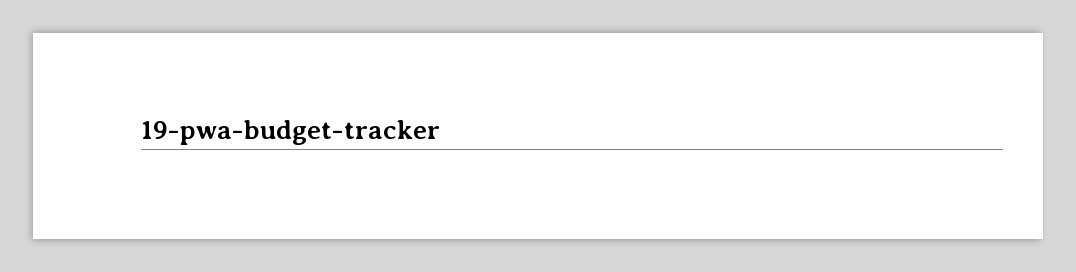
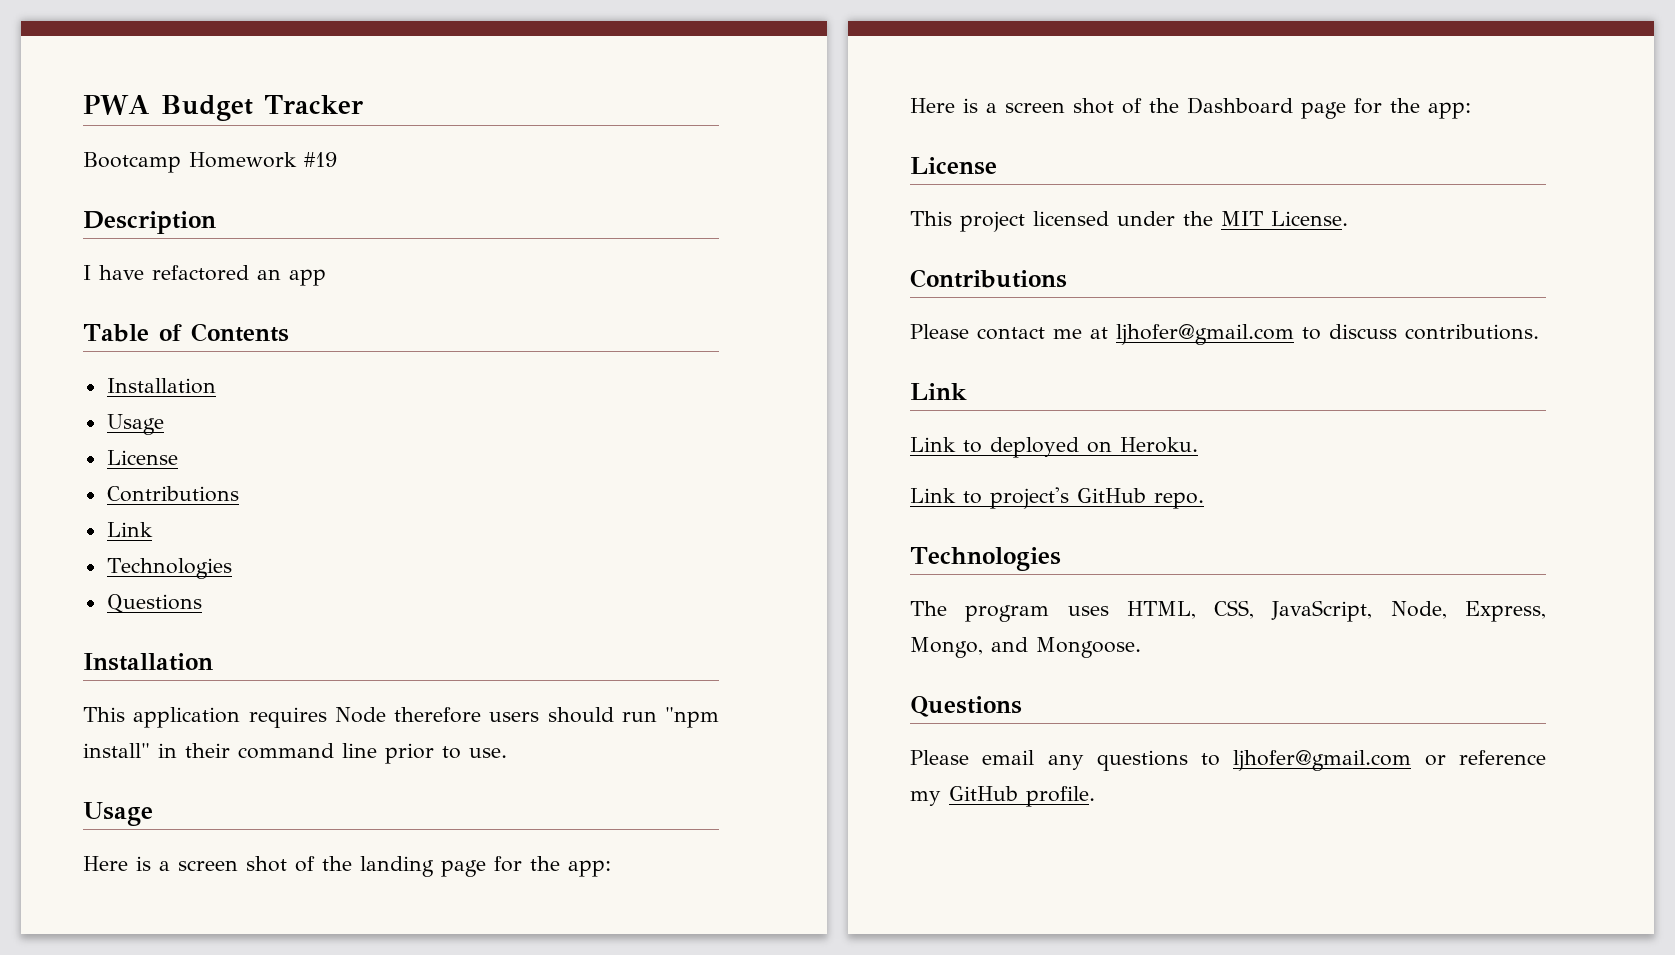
[141,120,440,145] 19-pwa-budget-tracker -> [83,95,363,121] [83,152,337,173] [83,211,216,234] [83,265,326,286] [83,323,289,342] [106,378,216,394] [106,414,164,435] [106,450,178,465] [106,486,239,502] [106,522,153,537] [106,558,232,579] [106,594,202,613] [83,653,213,671] [83,707,719,728] [83,743,507,764] [83,802,153,826] [83,856,611,877] [910,97,1471,119] [910,157,997,175] [910,211,1348,232] [910,269,1067,288] [910,324,1539,345] [910,383,967,400] [910,437,1198,458] [910,487,1204,509] [910,547,1061,571] [910,600,1546,622] [910,637,1141,658] [910,696,1022,717] [910,750,1546,771] [910,786,1095,807] PWA Budget Tracker // Bootcamp Homework #19 // Description // I have refactored an app // Table of Contents // Installation // Usage // License // Contributions // Link // Technologies // Questions // Installation // This application requires Node therefore users should run "npm install" in their command line prior to use. // Usage // Here is a screen shot of the landing page for the app: // Here is a screen shot of the Dashboard page for the app: // License // This project licensed under the MIT License. // Contributions // Please contact me at ljhofer@gmail.com to discuss contributions. // Link // Link to deployed on Heroku. // Link to project's GitHub repo. // Technologies // The program uses HTML, CSS, JavaScript, Node, Express, Mongo, and Mongoose. // Questions // Please email any questions to ljhofer@gmail.com or reference my GitHub profile.

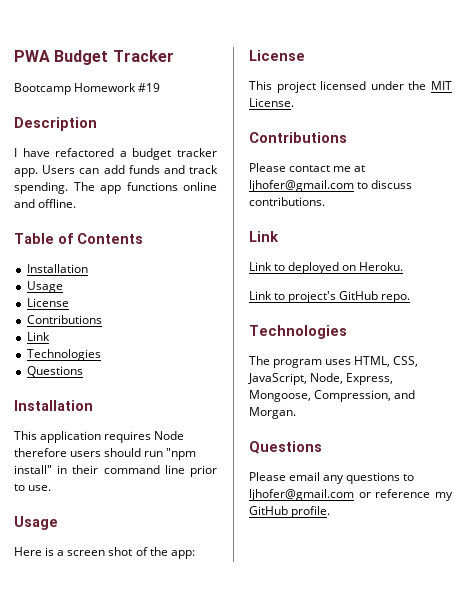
[257,269,326,286] an app -> [119,148,217,160] [14,165,218,177] [14,182,217,194] [14,199,77,208] a budget tracker app. Users can add funds and track spending. The app functions online and offline.
[360,856,611,877] [910,97,1420,119] landing page for the app: // Here is a screen shot of the Dashboard page for the -> (168, 551) none
[910,637,1141,658] Mongo, and Mongoose. -> [249,390,416,402] [249,407,296,419] Mongoose, Compression, and Morgan.

